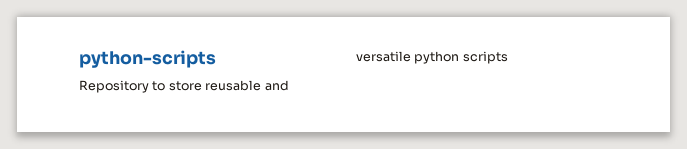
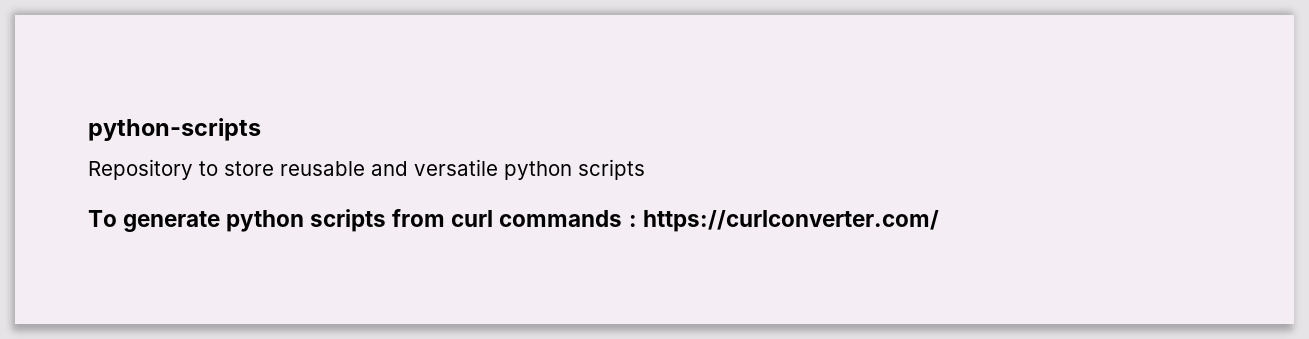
(508, 57) none -> [88,209,939,232] // To generate python scripts from curl commands : https://curlconverter.com/

